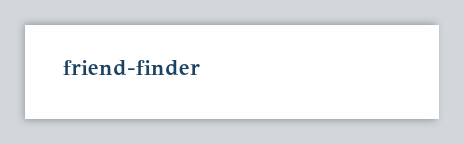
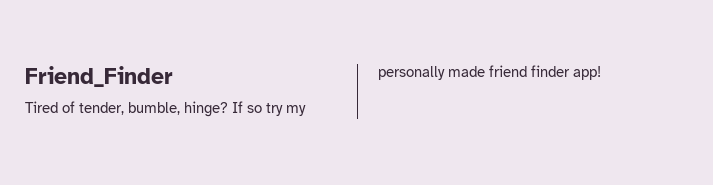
[63,60,200,76] friend-finder -> [25,66,173,87] [25,101,306,117] [378,65,601,80] Friend_Finder // Tired of tender, bumble, hinge? If so try my personally made friend finder app!

